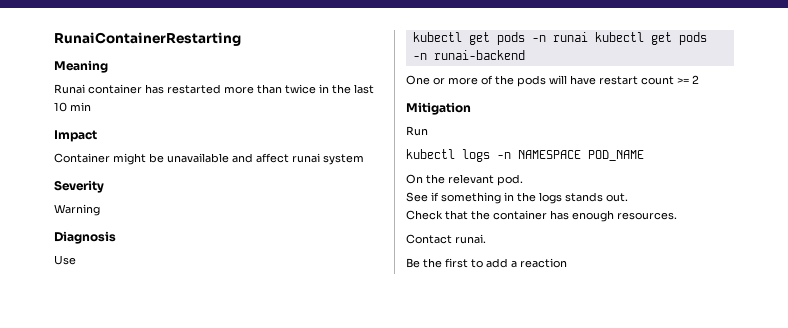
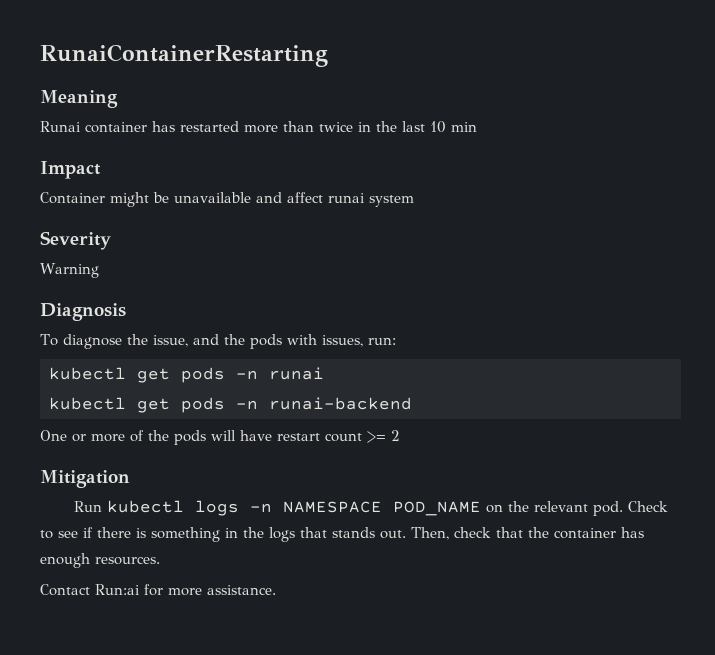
[54,255,76,265] Use -> [40,334,396,349] To diagnose the issue, and the pods with issues, run:
(588, 37) none -> (324, 373) //
(428, 131) // -> (103, 506) none
[406,174,423,184] // On -> [486,504,504,513] on
[406,192,439,202] // See if -> [628,501,669,512] [40,527,146,539] Check to see if there is
(562, 198) none -> [300,527,327,538] that
[406,210,443,220] // Check -> [411,527,491,540] Then, check
[455,234,486,244] [406,258,567,268] runai. // Be the first to add a reaction -> [95,584,276,596] Run:ai for more assistance.

